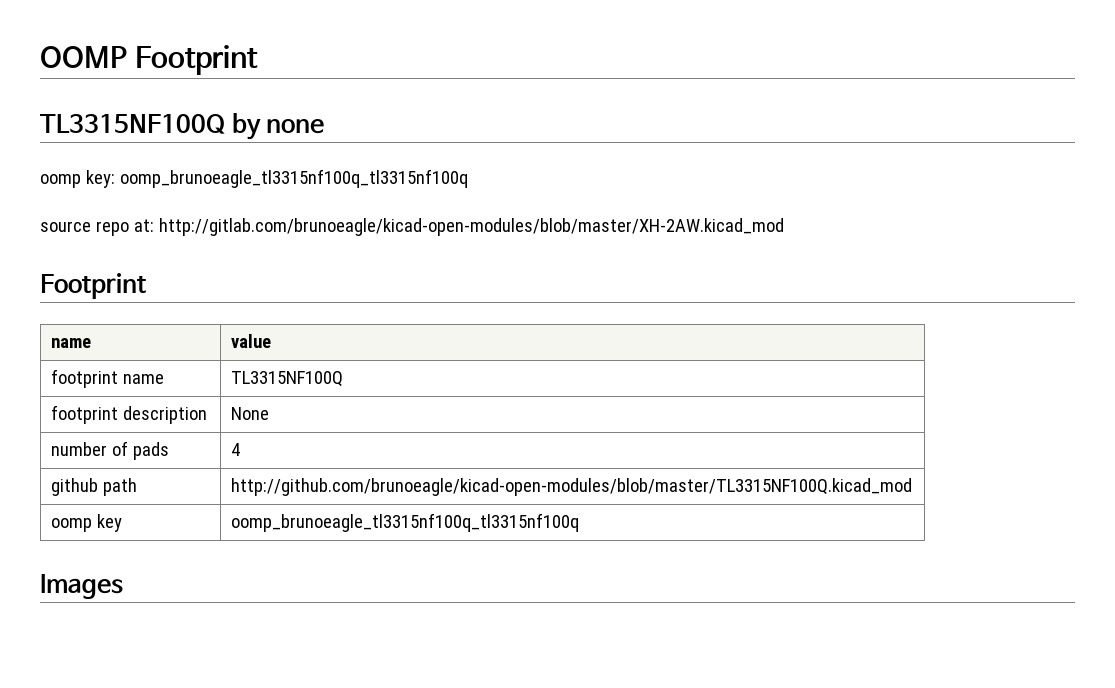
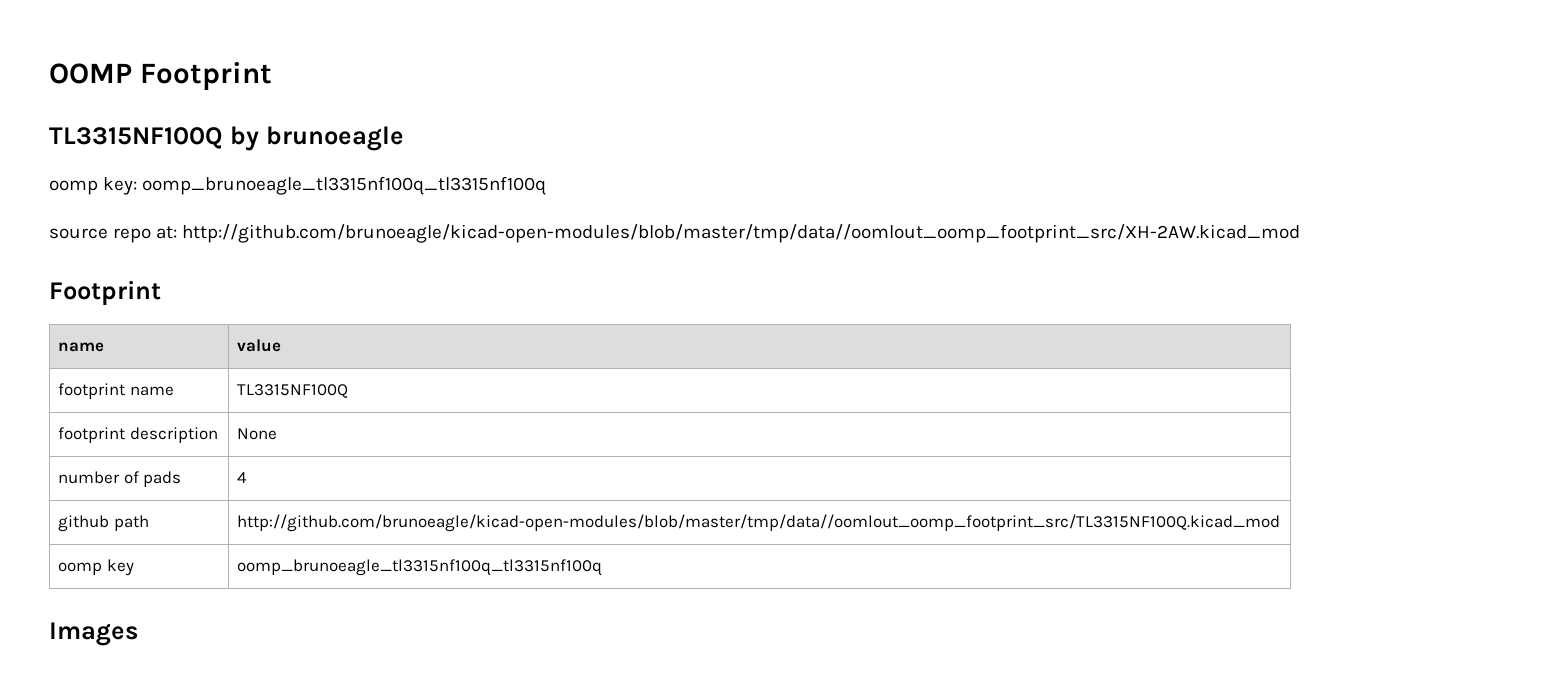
[231,113,325,140] by none -> [229,126,404,151] by brunoeagle
[158,218,784,236] http://gitlab.com/brunoeagle/kicad-open-modules/blob/master/XH-2AW.kicad_mod -> [182,224,1301,243] http://github.com/brunoeagle/kicad-open-modules/blob/master/tmp/data//oomlout_oomp_footprint_src/XH-2AW.kicad_mod
[230,478,912,496] http://github.com/brunoeagle/kicad-open-modules/blob/master/TL3315NF100Q.kicad_mod -> [236,514,1280,532] http://github.com/brunoeagle/kicad-open-modules/blob/master/tmp/data//oomlout_oomp_footprint_src/TL3315NF100Q.kicad_mod

